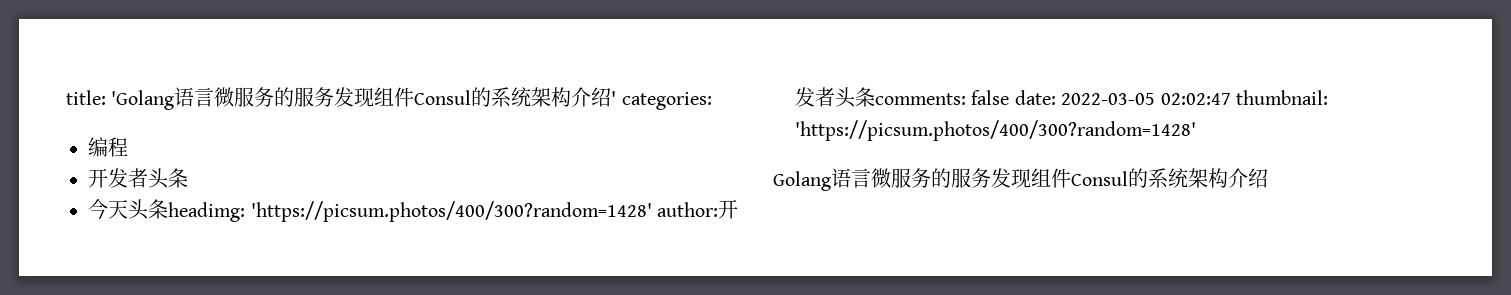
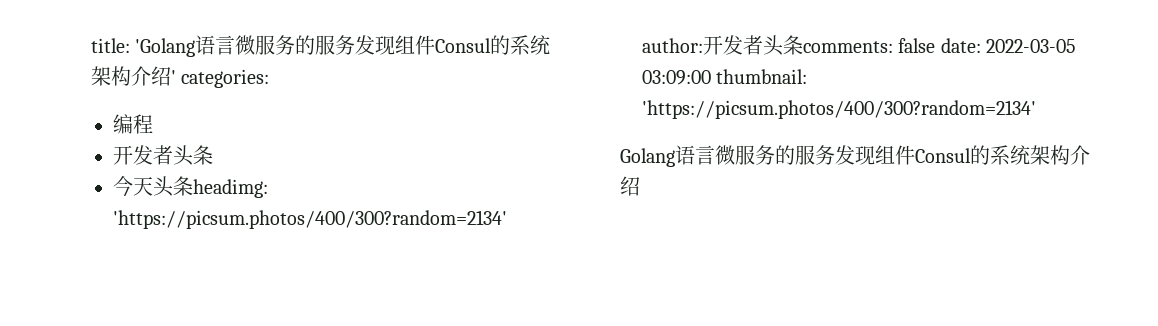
[250,201,652,222] 'https://picsum.photos/400/300?random=1428' -> [113,210,507,229] 'https://picsum.photos/400/300?random=2134'
[1160,90,1328,105] [795,120,1196,141] 02:02:47 thumbnail: 'https://picsum.photos/400/300?random=1428' -> [642,69,808,85] [642,100,1036,119] 03:09:00 thumbnail: 'https://picsum.photos/400/300?random=2134'

